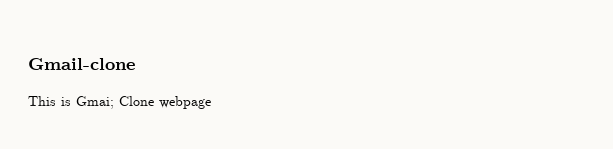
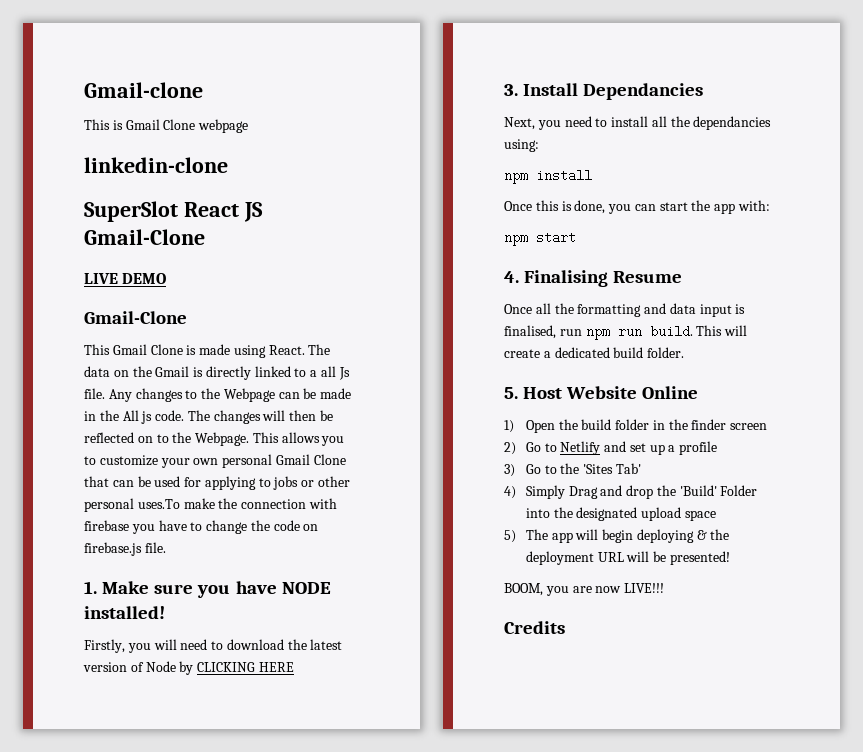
[76,96,114,109] Gmai; -> [125,119,160,130] Gmail
(211, 102) none -> [84,157,228,173] [84,201,263,222] [84,229,205,245] [84,273,167,284] [84,311,187,324] [84,344,331,358] [84,366,350,380] [84,388,352,402] [84,410,334,424] [84,432,345,446] [84,454,346,468] [84,476,351,490] [84,498,337,512] [84,520,319,534] [84,542,166,556] [84,581,331,598] [84,606,165,619] [84,639,343,653] [83,661,294,675] [504,83,704,100] [504,116,772,130] [504,139,539,152] [504,169,592,184] [504,200,771,214] [504,231,576,246] [504,270,683,287] [504,303,746,317] [504,325,748,340] [504,347,685,358] [504,386,699,399] [504,419,768,433] [504,441,718,455] [504,463,641,477] [504,485,758,499] [525,507,716,521] [504,529,730,543] [525,551,730,565] [504,583,665,596] [504,621,565,634] // linkedin-clone // SuperSlot React JS Gmail-Clone // LIVE DEMO // Gmail-Clone // This Gmail Clone is made using React. The data on the Gmail is directly linked to a all Js file. Any changes to the Webpage can be made in the All js code. The changes will then be reflected on to the Webpage. This allows you to customize your own personal Gmail Clone that can be used for applying to jobs or other personal uses.To make the connection with firebase you have to change the code on firebase.js file. // 1. Make sure you have NODE installed! // Firstly, you will need to download the latest version of Node by CLICKING HERE // 3. Install Dependancies // Next, you need to install all the dependancies using: // npm install // Once this is done, you can start the app with: // npm start // 4. Finalising Resume // Once all the formatting and data input is finalised, run npm run build. This will create a dedicated build folder. // 5. Host Website Online // 1) Open the build folder in the finder screen // 2) Go to Netlify and set up a profile // 3) Go to the 'Sites Tab' // 4) Simply Drag and drop the 'Build' Folder into the designated upload space // 5) The app will begin deploying & the deployment URL will be presented! // BOOM, you are now LIVE!!! // Credits

